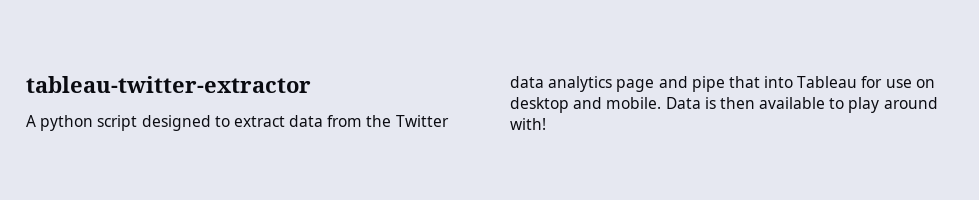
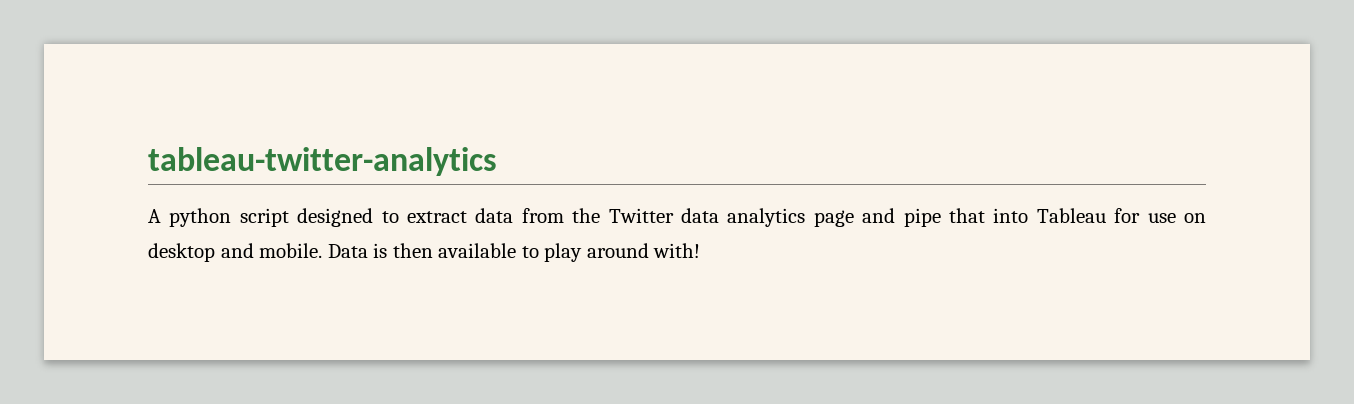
[26,76,311,93] tableau-twitter-extractor -> [148,147,497,176] tableau-twitter-analytics

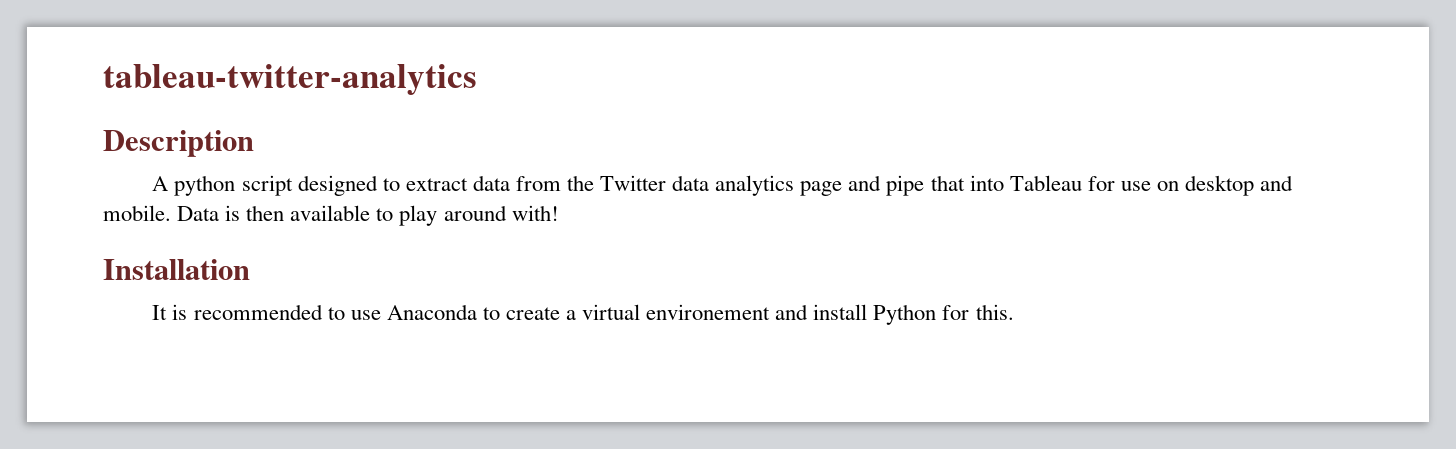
(497, 161) none -> [103,130,254,157] // Description
(701, 250) none -> [103,259,250,280] [152,304,1014,325] // Installation // It is recommended to use Anaconda to create a virtual environement and install Python for this.

